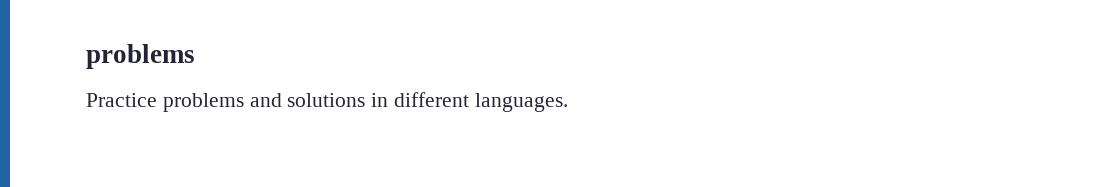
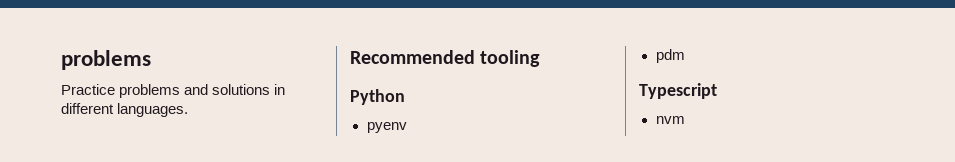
(568, 102) none -> [350,50,541,67] [350,89,405,105] [366,122,407,133] [655,49,685,63] [639,83,717,99] [655,116,685,124] // Recommended tooling // Python // pyenv // pdm // Typescript // nvm

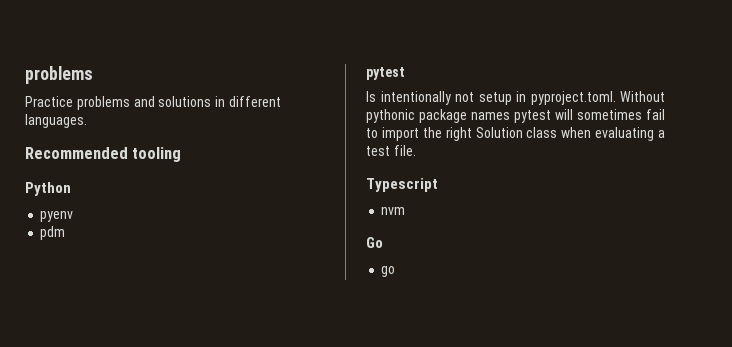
(685, 56) none -> [366,67,405,80] [366,91,665,105] [366,109,665,123] [366,127,665,141] [366,145,416,156] // pytest // Is intentionally not setup in pyproject.toml. Without pythonic package names pytest will sometimes fail to import the right Solution class when evaluating a test file.
(685, 120) none -> [366,237,383,248] [381,266,396,277] // Go // go

